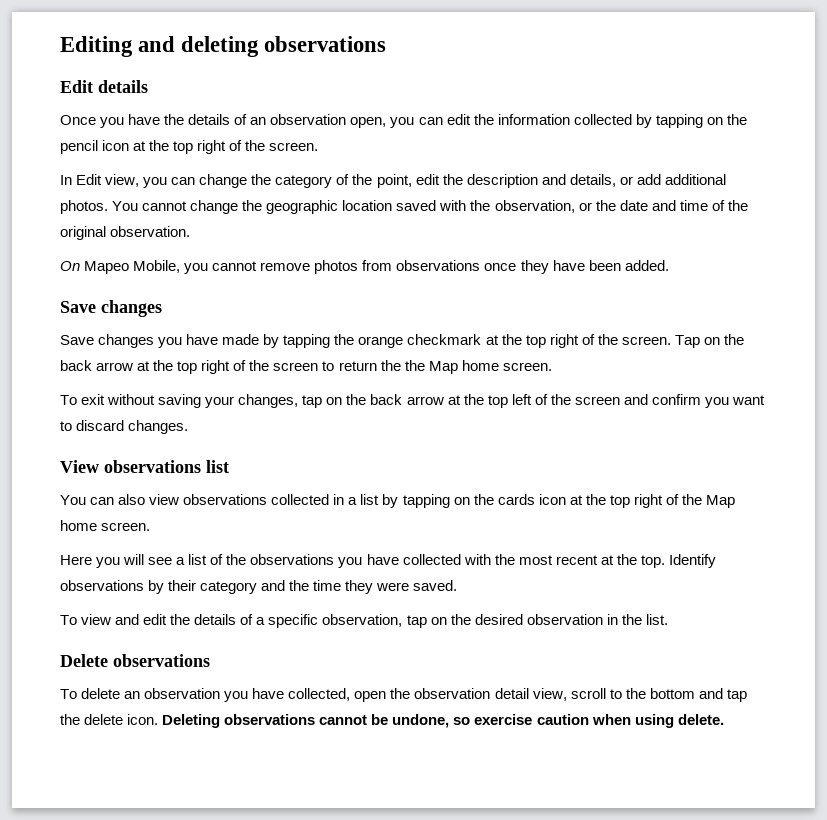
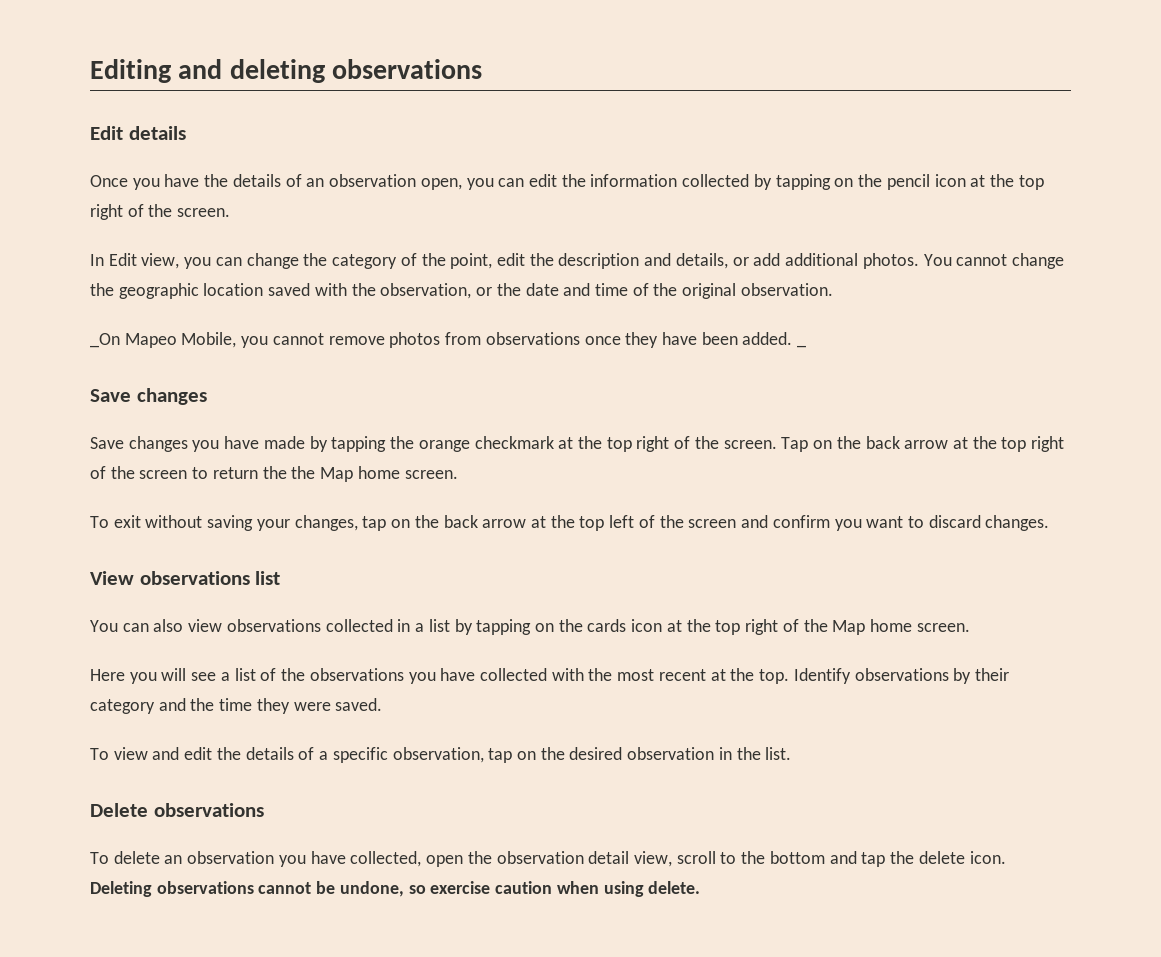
[60,261,80,271] On -> [90,333,120,348] _On
(669, 265) none -> [797,345,807,348] _

